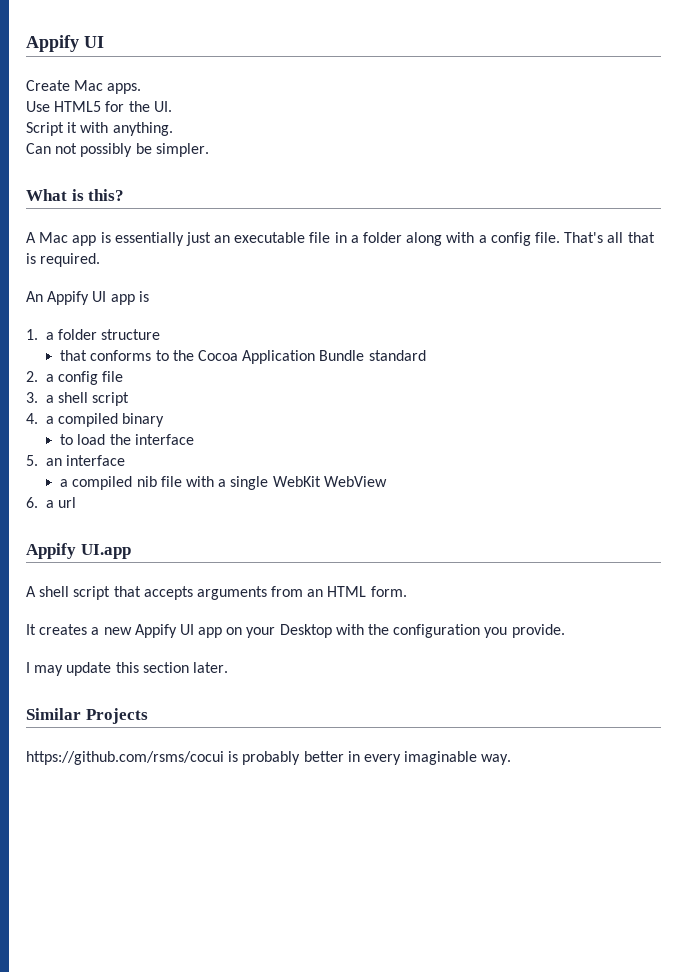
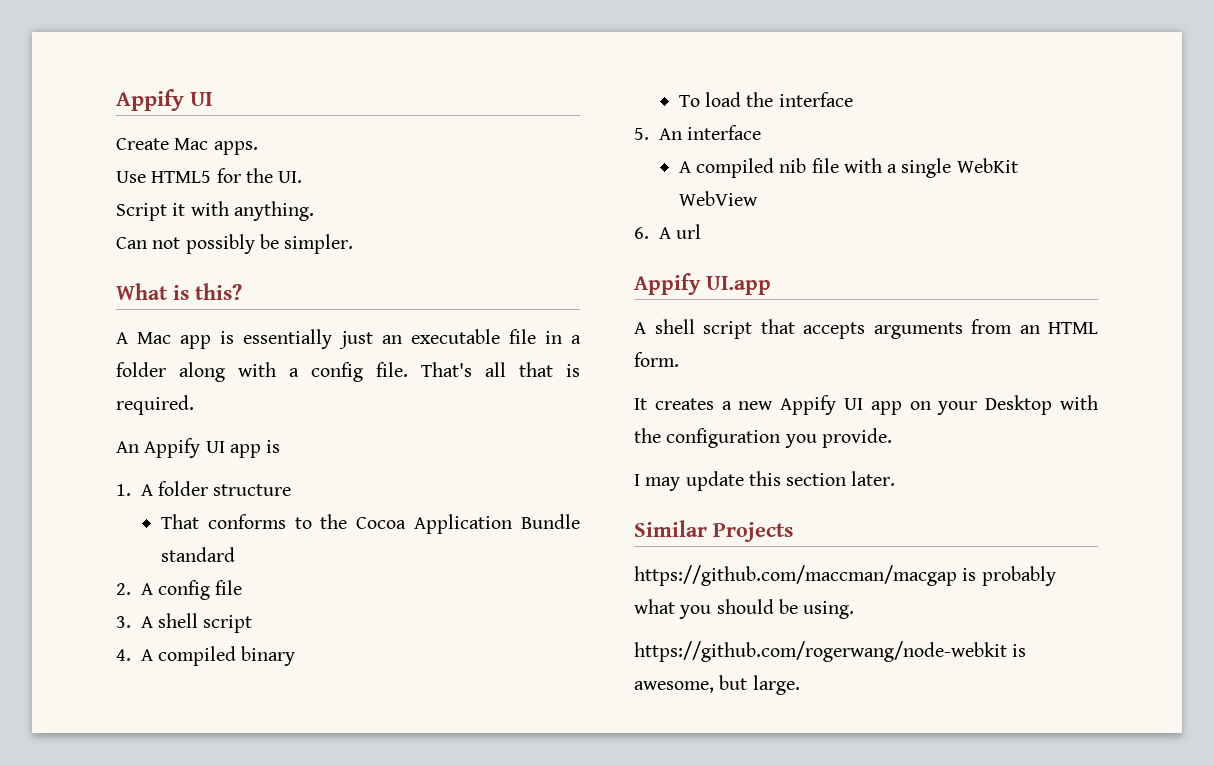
[45,332,54,340] a -> [140,484,153,496] A
[60,350,88,361] that -> [160,514,199,529] That
[45,374,54,382] a -> [140,583,153,595] A
[45,395,54,403] a -> [140,616,153,628] A
[45,416,54,424] a -> [140,649,153,661] A
[60,434,74,445] to -> [678,95,700,107] To
[45,455,125,466] [60,479,69,487] an interface // a -> [658,125,762,140] [678,161,691,173] An interface // A
[45,500,54,508] a -> [658,227,671,239] A
[26,751,224,765] https://github.com/rsms/cocui -> [634,565,957,586] https://github.com/maccman/macgap
[303,751,512,765] better in every imaginable way. -> [634,599,855,619] [634,641,1027,662] [634,675,800,695] what you should be using. // https://github.com/rogerwang/node-webkit is awesome, but large.

